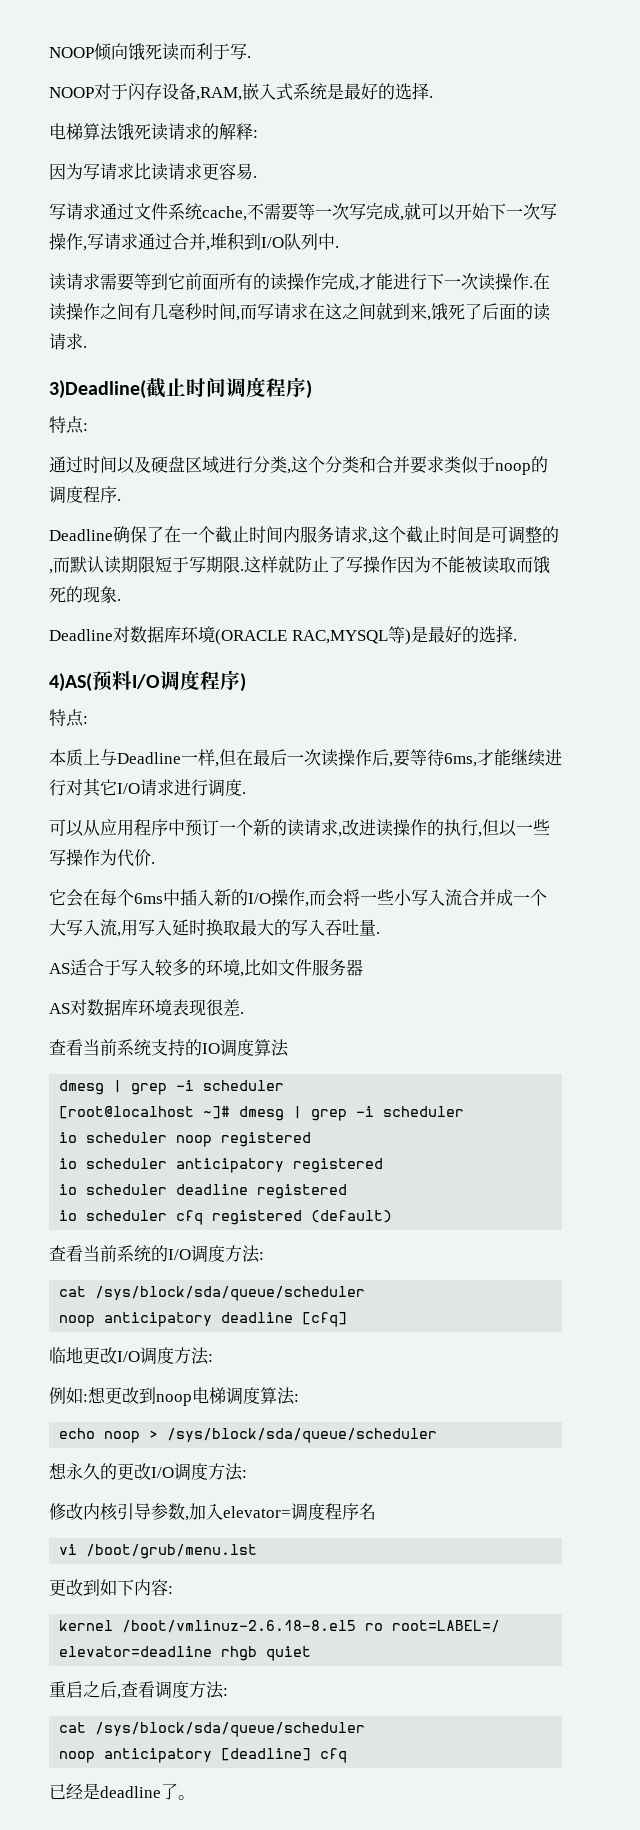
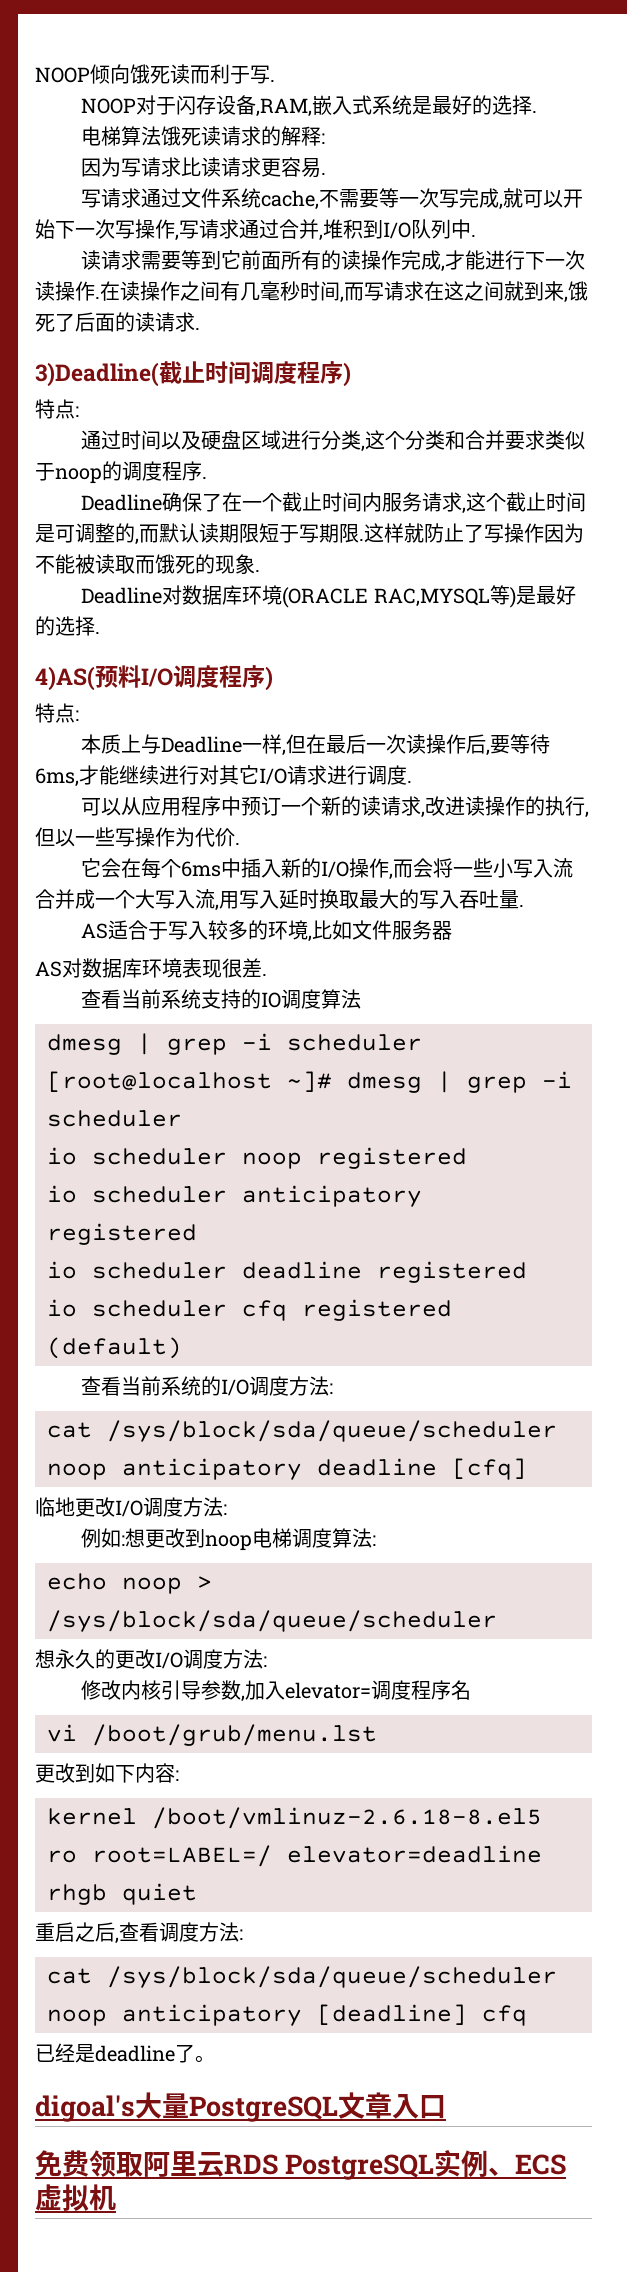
(195, 1797) none -> [35,2092,446,2122] [35,2150,567,2180] [35,2184,116,2211] // digoal's大量PostgreSQL文章入口 // 免费领取阿里云RDS PostgreSQL实例、ECS虚拟机

